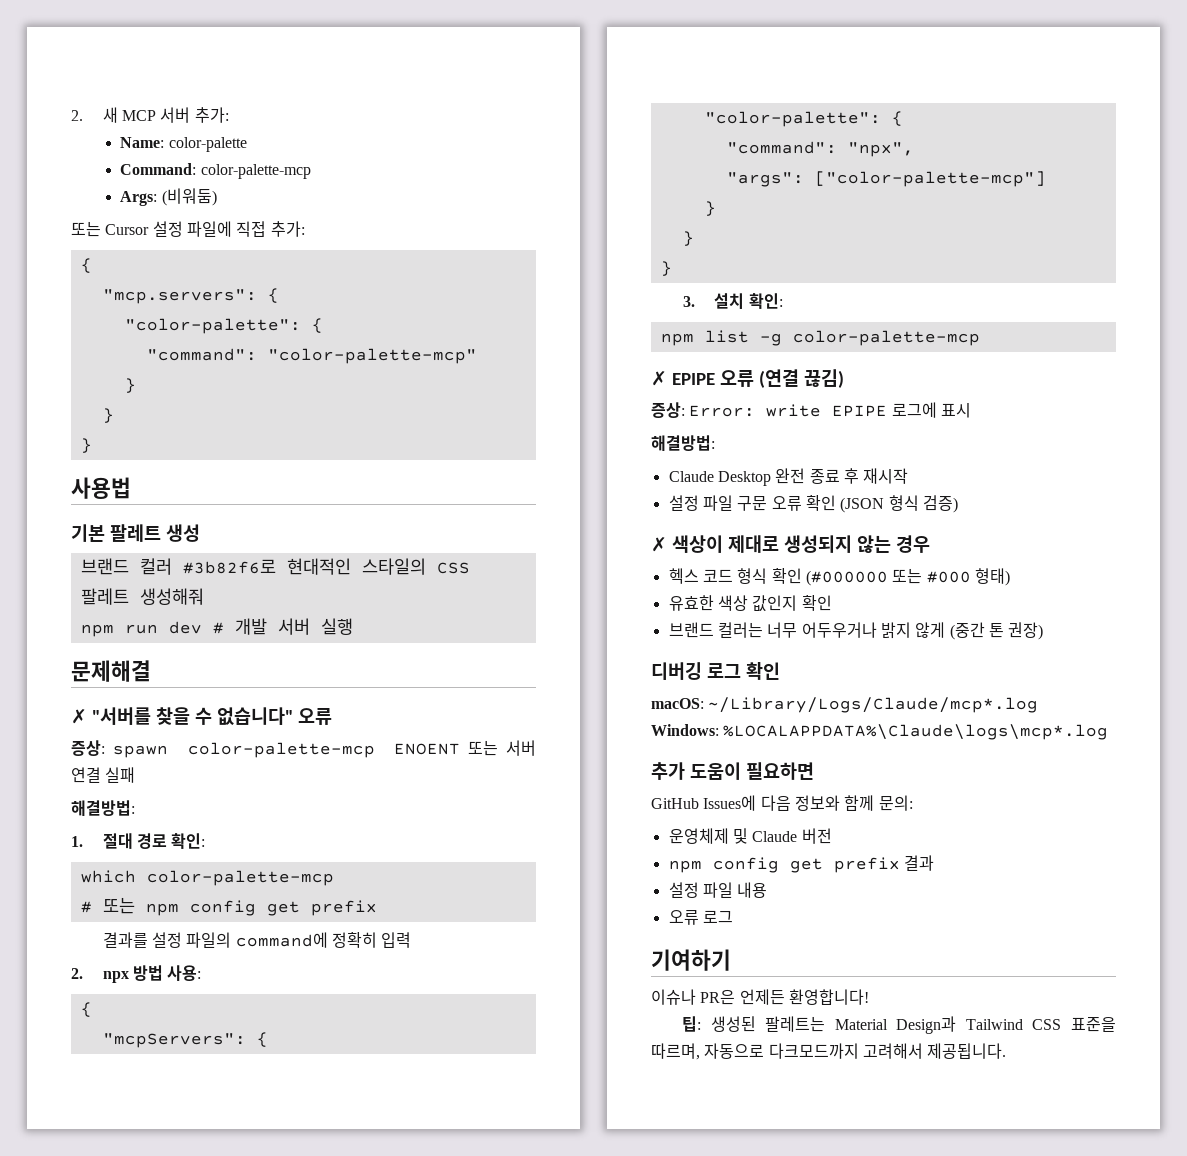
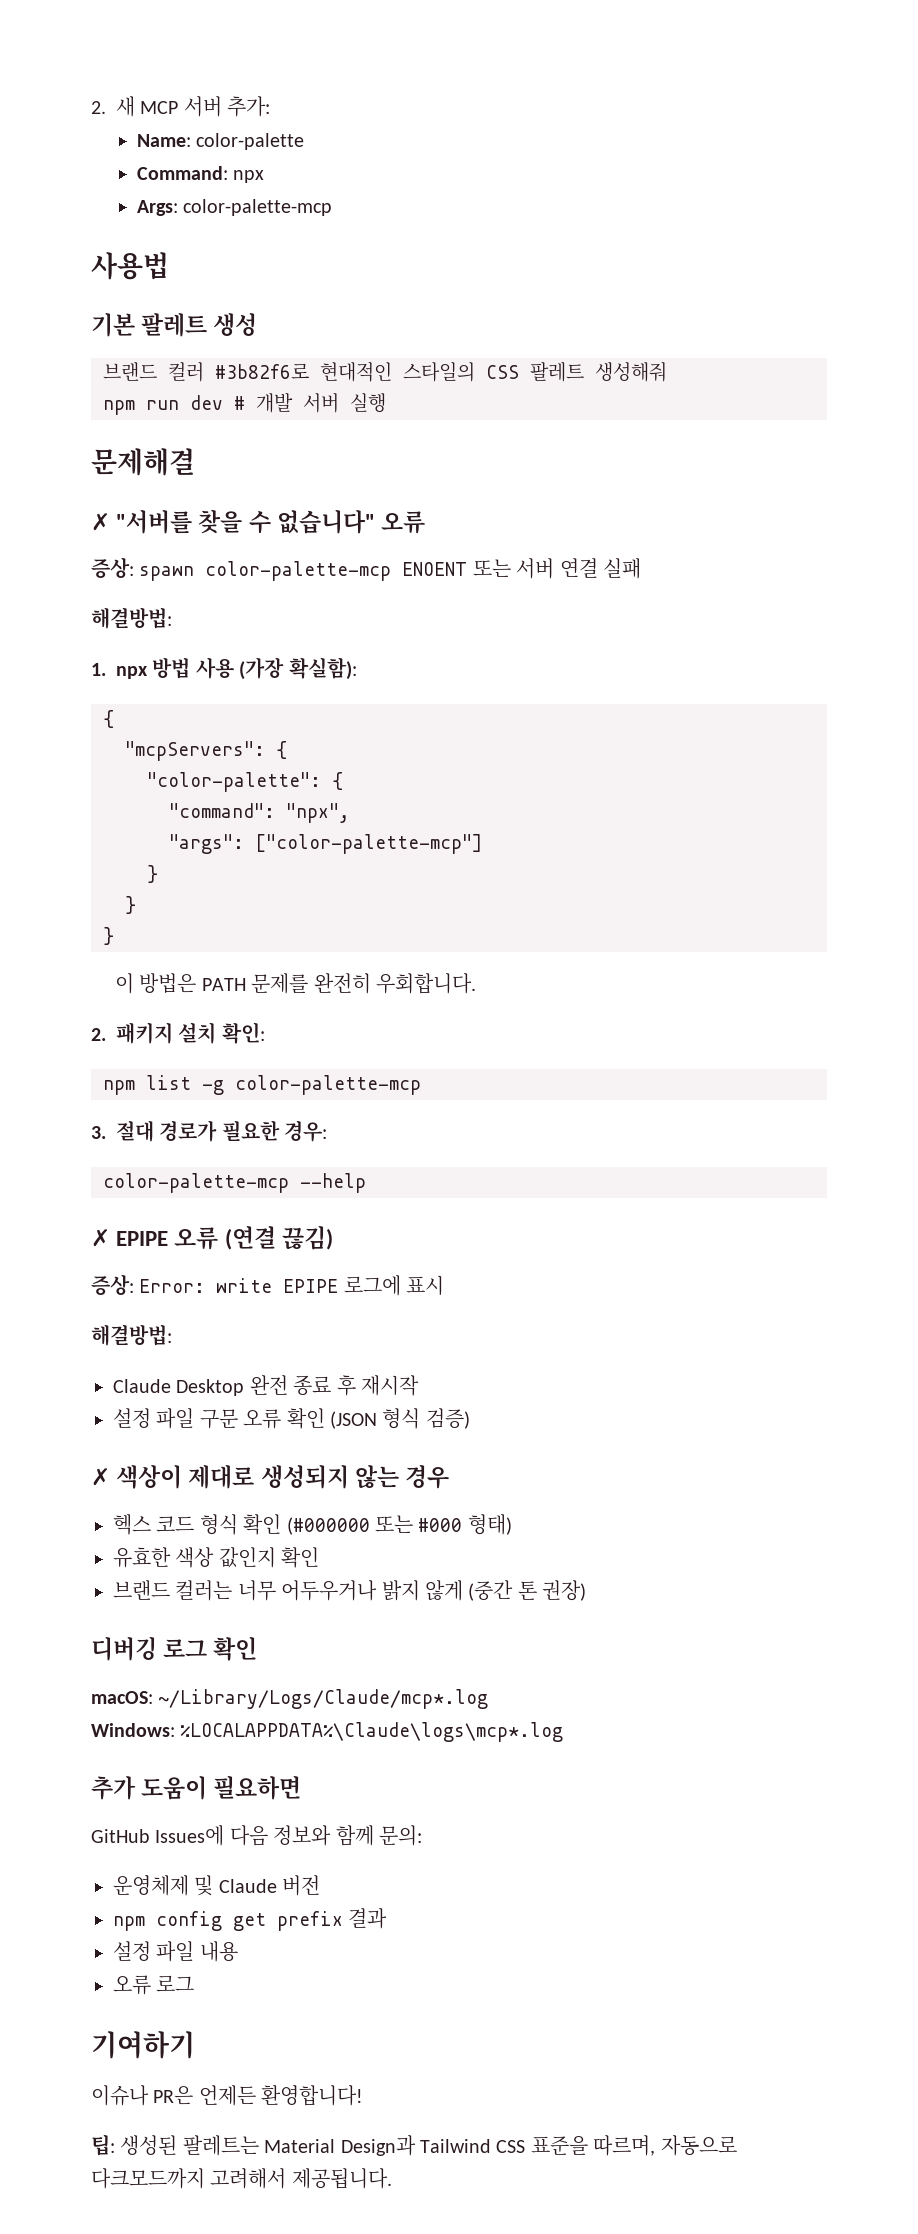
[200,164,311,179] color-palette-mcp -> [233,170,265,183] npx
[161,188,217,206] [71,221,305,237] [80,258,92,273] [102,288,279,304] [124,318,323,334] [146,348,477,364] [124,378,136,393] [102,408,114,423] [80,438,92,453] (비워둠) // 또는 Cursor 설정 파일에 직접 추가: // { // "mcp.servers": { // "color-palette": { // "command": "color-palette-mcp" // } // } // } -> [183,199,333,216] color-palette-mcp
[102,833,206,849] [80,870,334,886] [80,897,377,916] [102,932,412,948] [71,965,202,983] 절대 경로 확인: // which color-palette-mcp // # 또는 npm config get prefix // 결과를 설정 파일의 command에 정확히 입력 // 2. npx 방법 사용: -> [116,657,357,680] npx 방법 사용 (가장 확실함):
[682,296,695,307] 3. -> [115,973,477,994] [91,1022,173,1044] 이 방법은 PATH 문제를 완전히 우회합니다. // 2. 패키지
(980, 338) none -> [91,1120,328,1142] [103,1173,366,1193] // 3. 절대 경로가 필요한 경우: // color-palette-mcp --help

